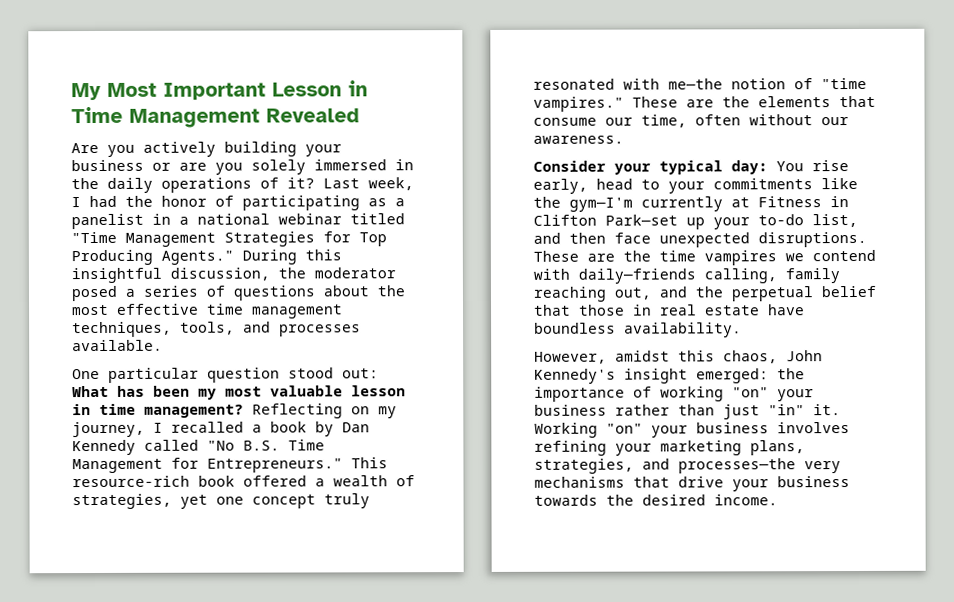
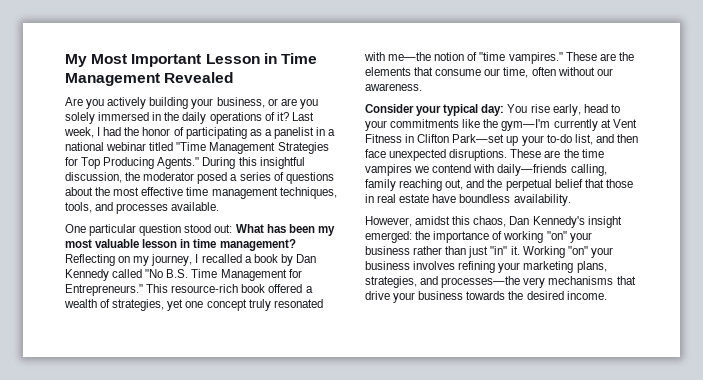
[71,159,144,172] business -> [216,97,265,108] business,
(750, 202) none -> [612,119,637,128] Vent
[786,350,823,362] John -> [509,216,530,225] Dan

